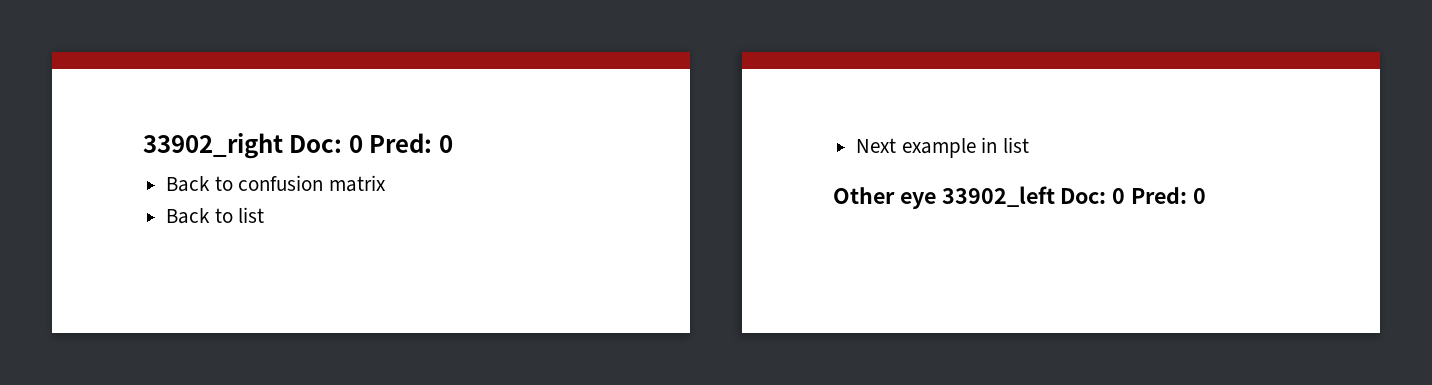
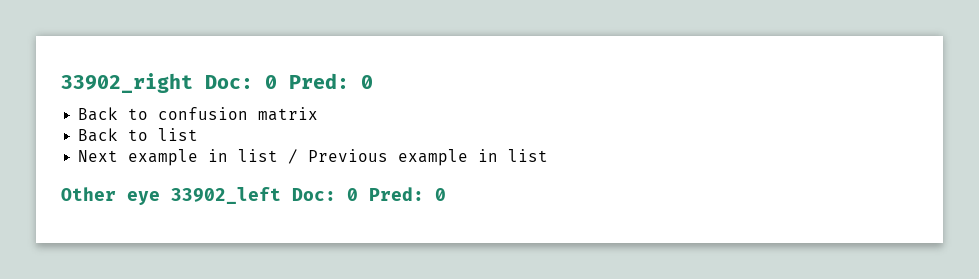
(1030, 145) none -> [288,149,549,166] / Previous example in list

